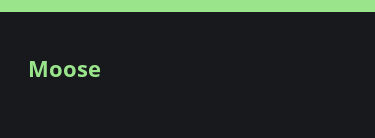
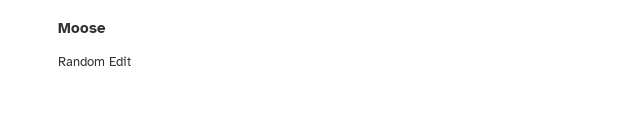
(101, 69) none -> [58,56,131,66] // Random Edit

